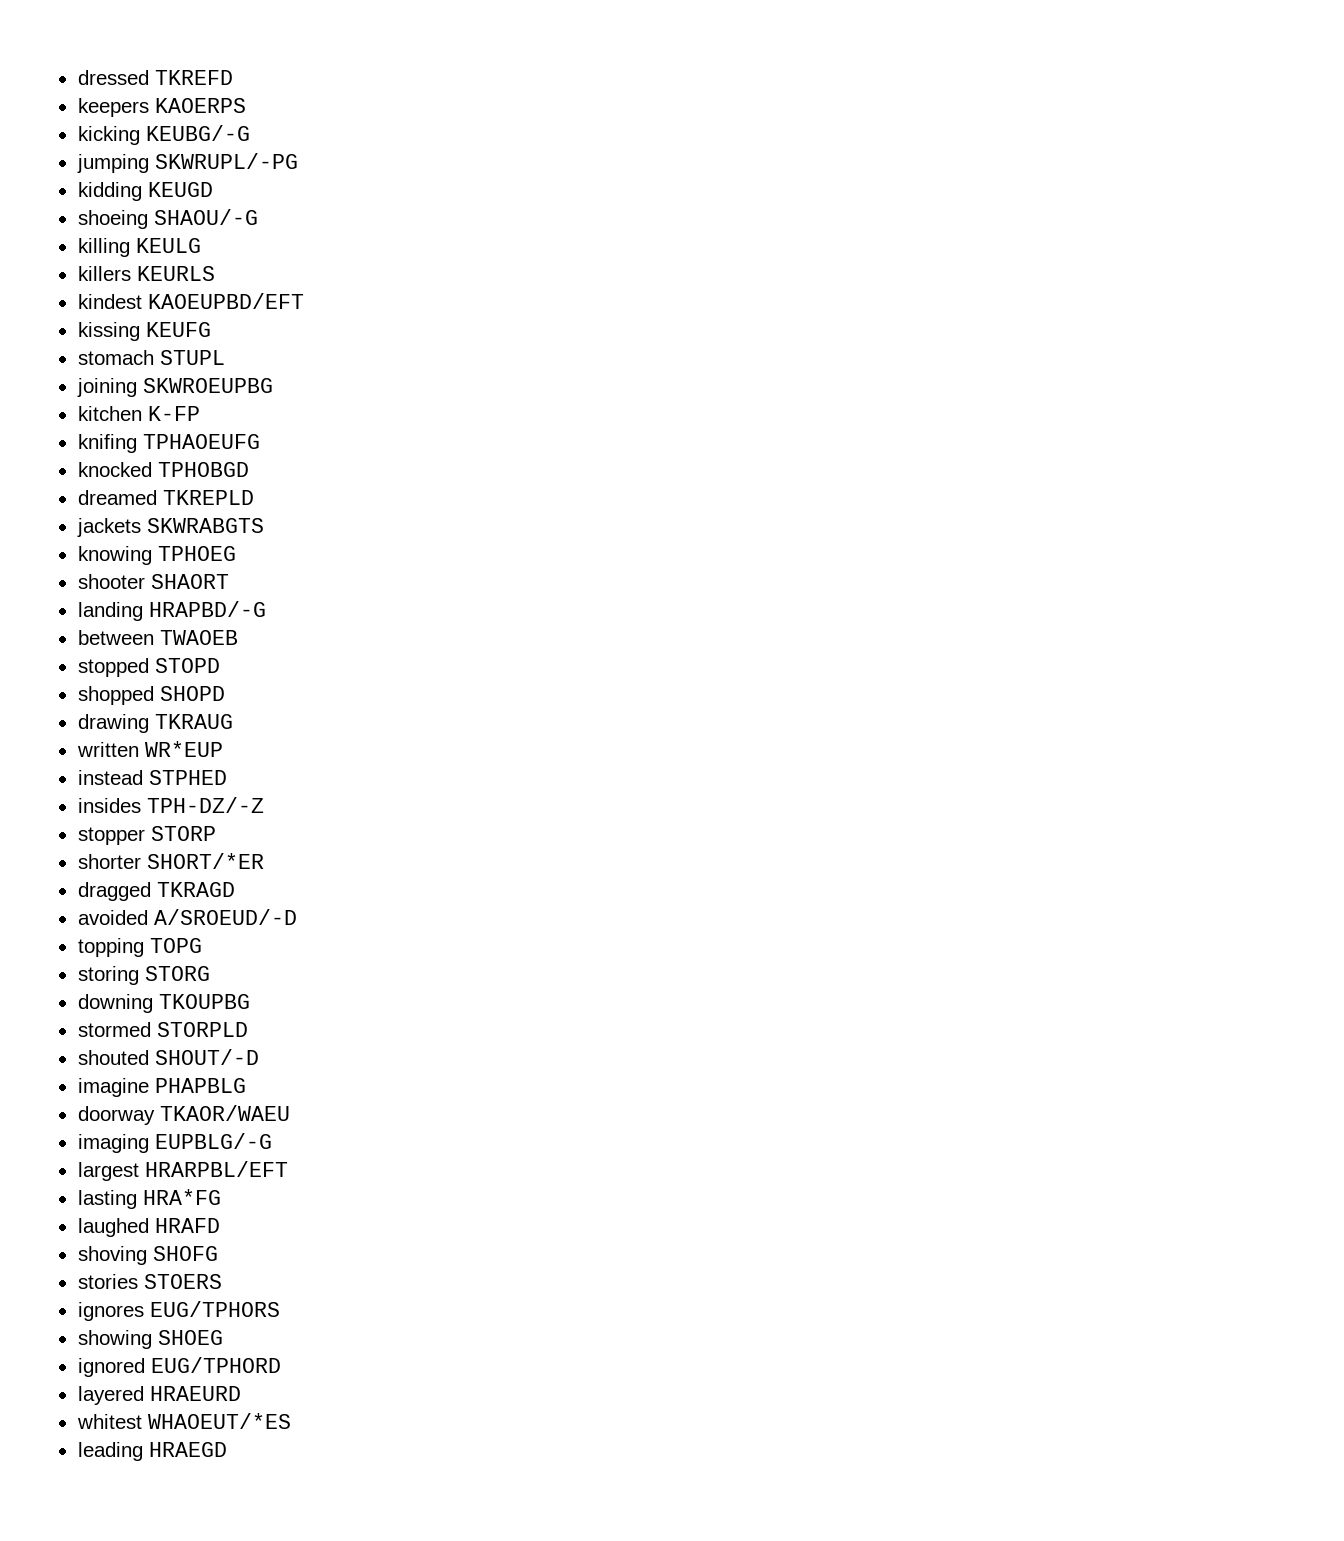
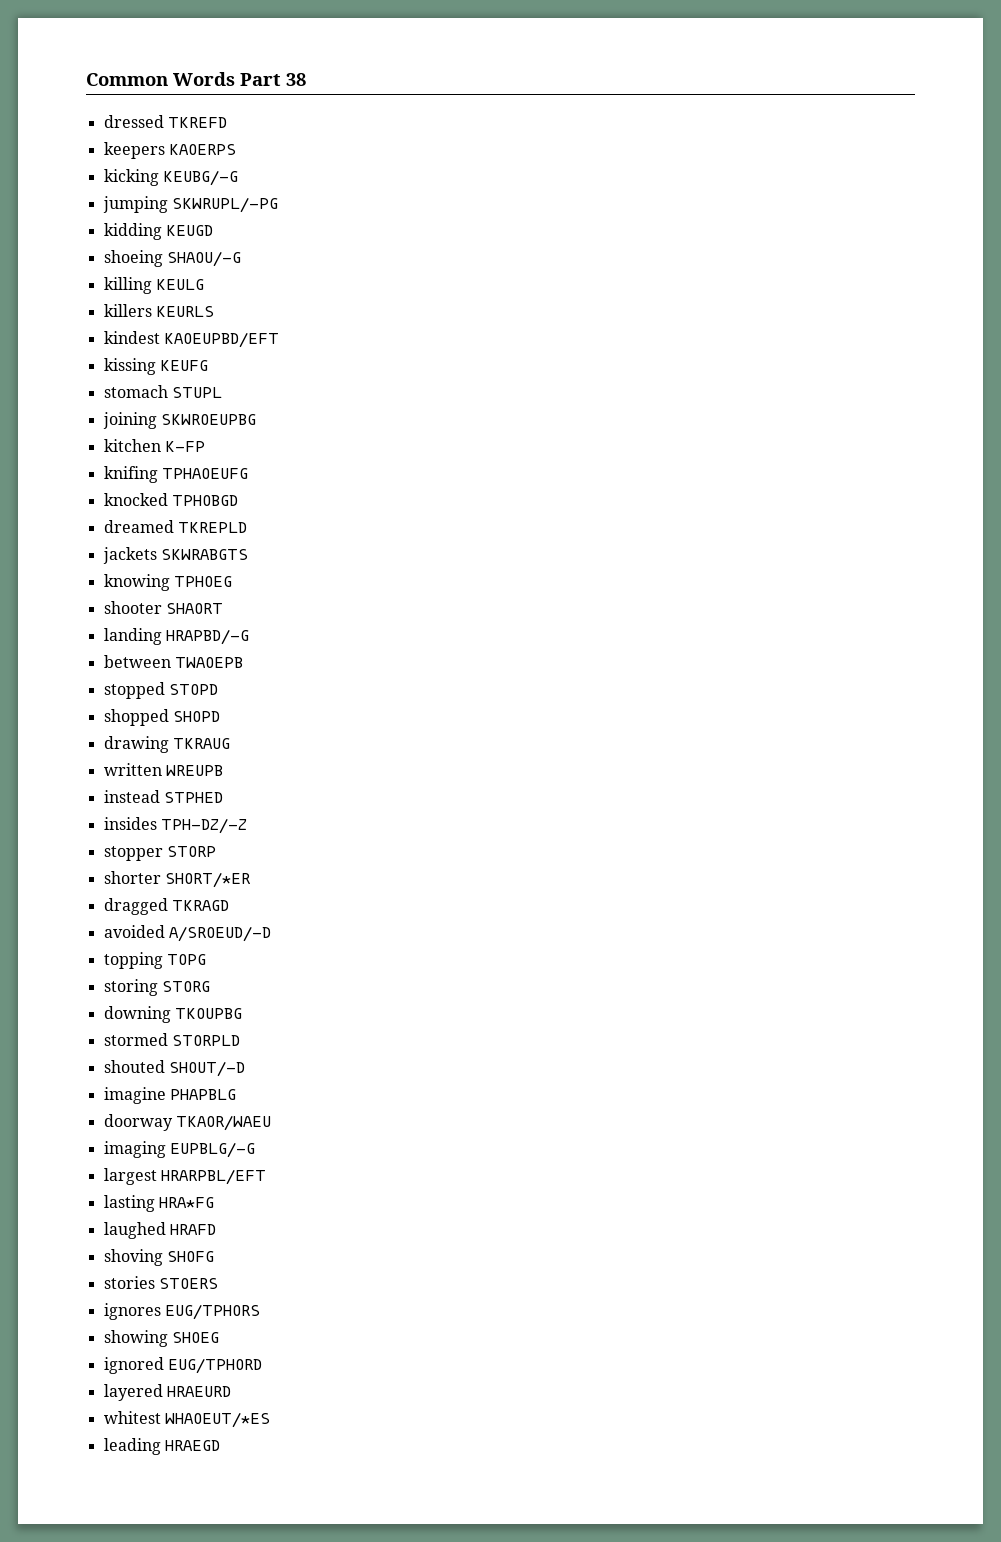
(77, 77) none -> [86,72,306,86] Common Words Part 38 //
[159,630,238,645] TWAOEB -> [174,657,243,668] TWAOEPB
[144,741,223,757] WR*EUP -> [165,765,223,776] WREUPB

